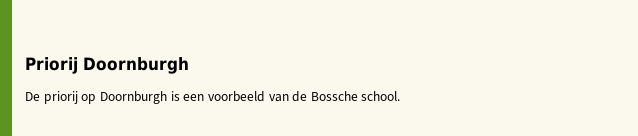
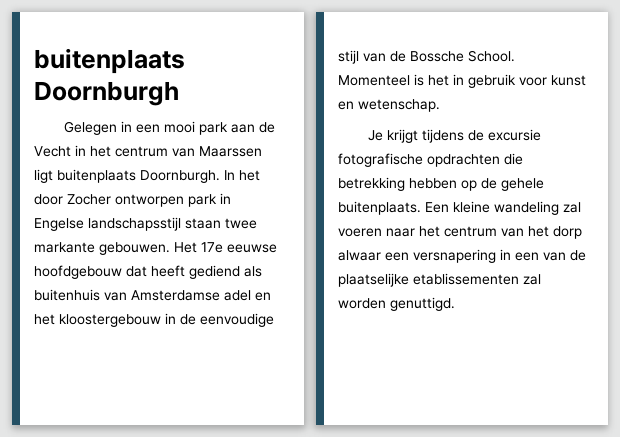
[25,57,78,74] Priorij -> [34,48,185,74] buitenplaats
[25,91,401,104] De priorij op Doornburgh is een voorbeeld van de Bossche school. -> [64,121,276,135] [34,145,262,157] [34,169,260,183] [34,193,231,207] [34,217,257,231] [34,242,277,255] [34,265,262,279] [34,289,271,301] [34,313,274,327] [338,50,515,64] [338,74,586,88] [338,99,440,112] [368,129,542,143] [338,153,523,167] [338,177,544,191] [338,201,581,215] [338,226,582,239] [338,249,586,263] [338,273,541,287] [338,297,455,311] Gelegen in een mooi park aan de Vecht in het centrum van Maarssen ligt buitenplaats Doornburgh. In het door Zocher ontworpen park in Engelse landschapsstijl staan twee markante gebouwen. Het 17e eeuwse hoofdgebouw dat heeft gediend als buitenhuis van Amsterdamse adel en het kloostergebouw in de eenvoudige stijl van de Bossche School. Momenteel is het in gebruik voor kunst en wetenschap. // Je krijgt tijdens de excursie fotografische opdrachten die betrekking hebben op de gehele buitenplaats. Een kleine wandeling zal voeren naar het centrum van het dorp alwaar een versnapering in een van de plaatselijke etablissementen zal worden genuttigd.

